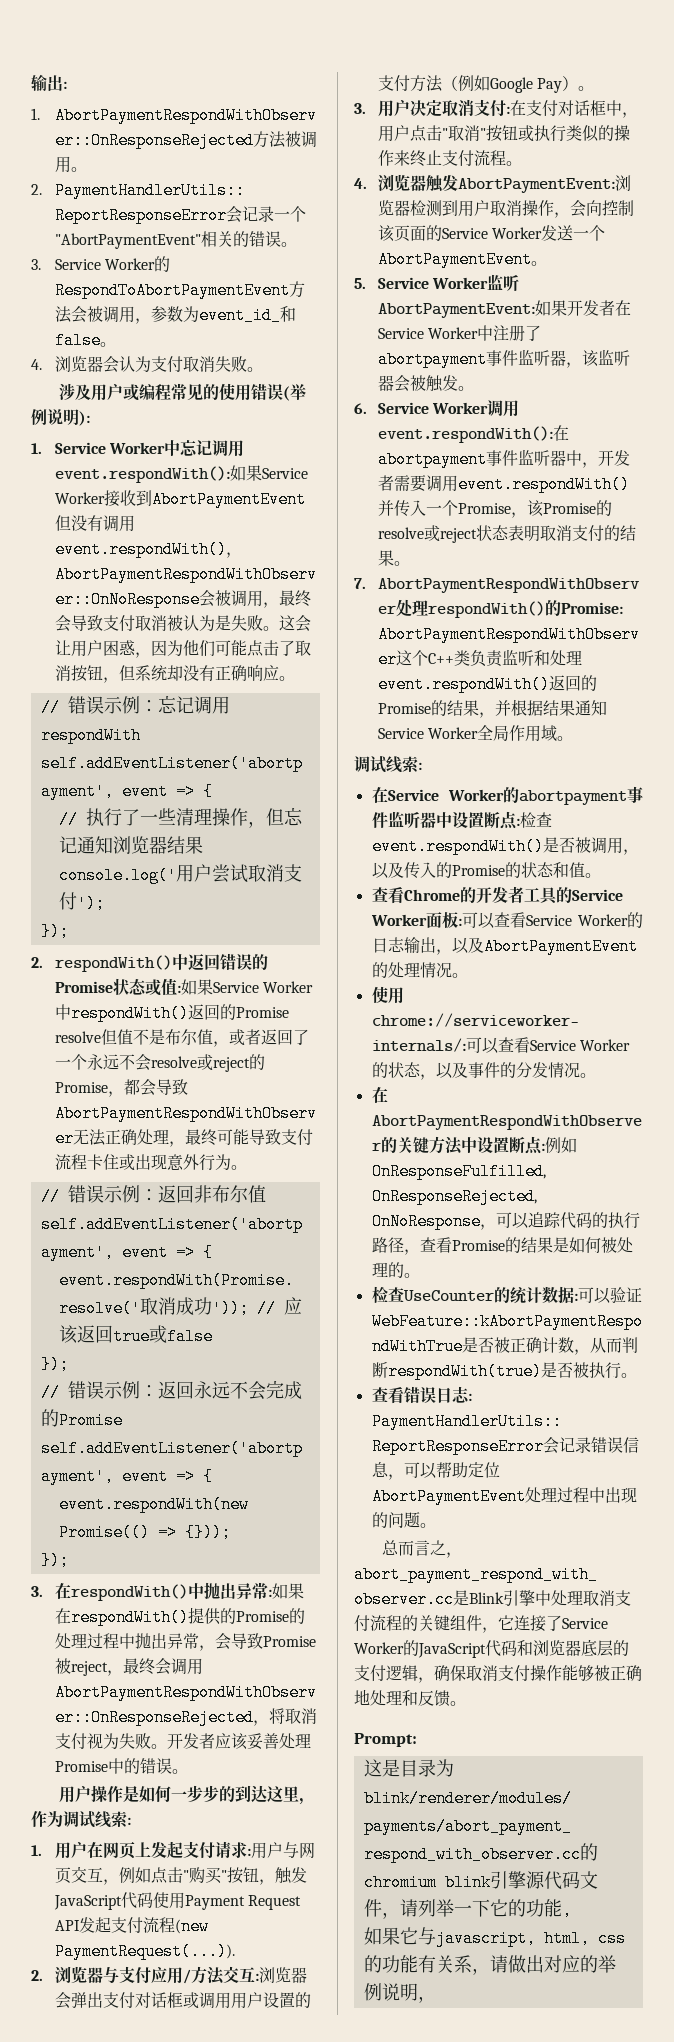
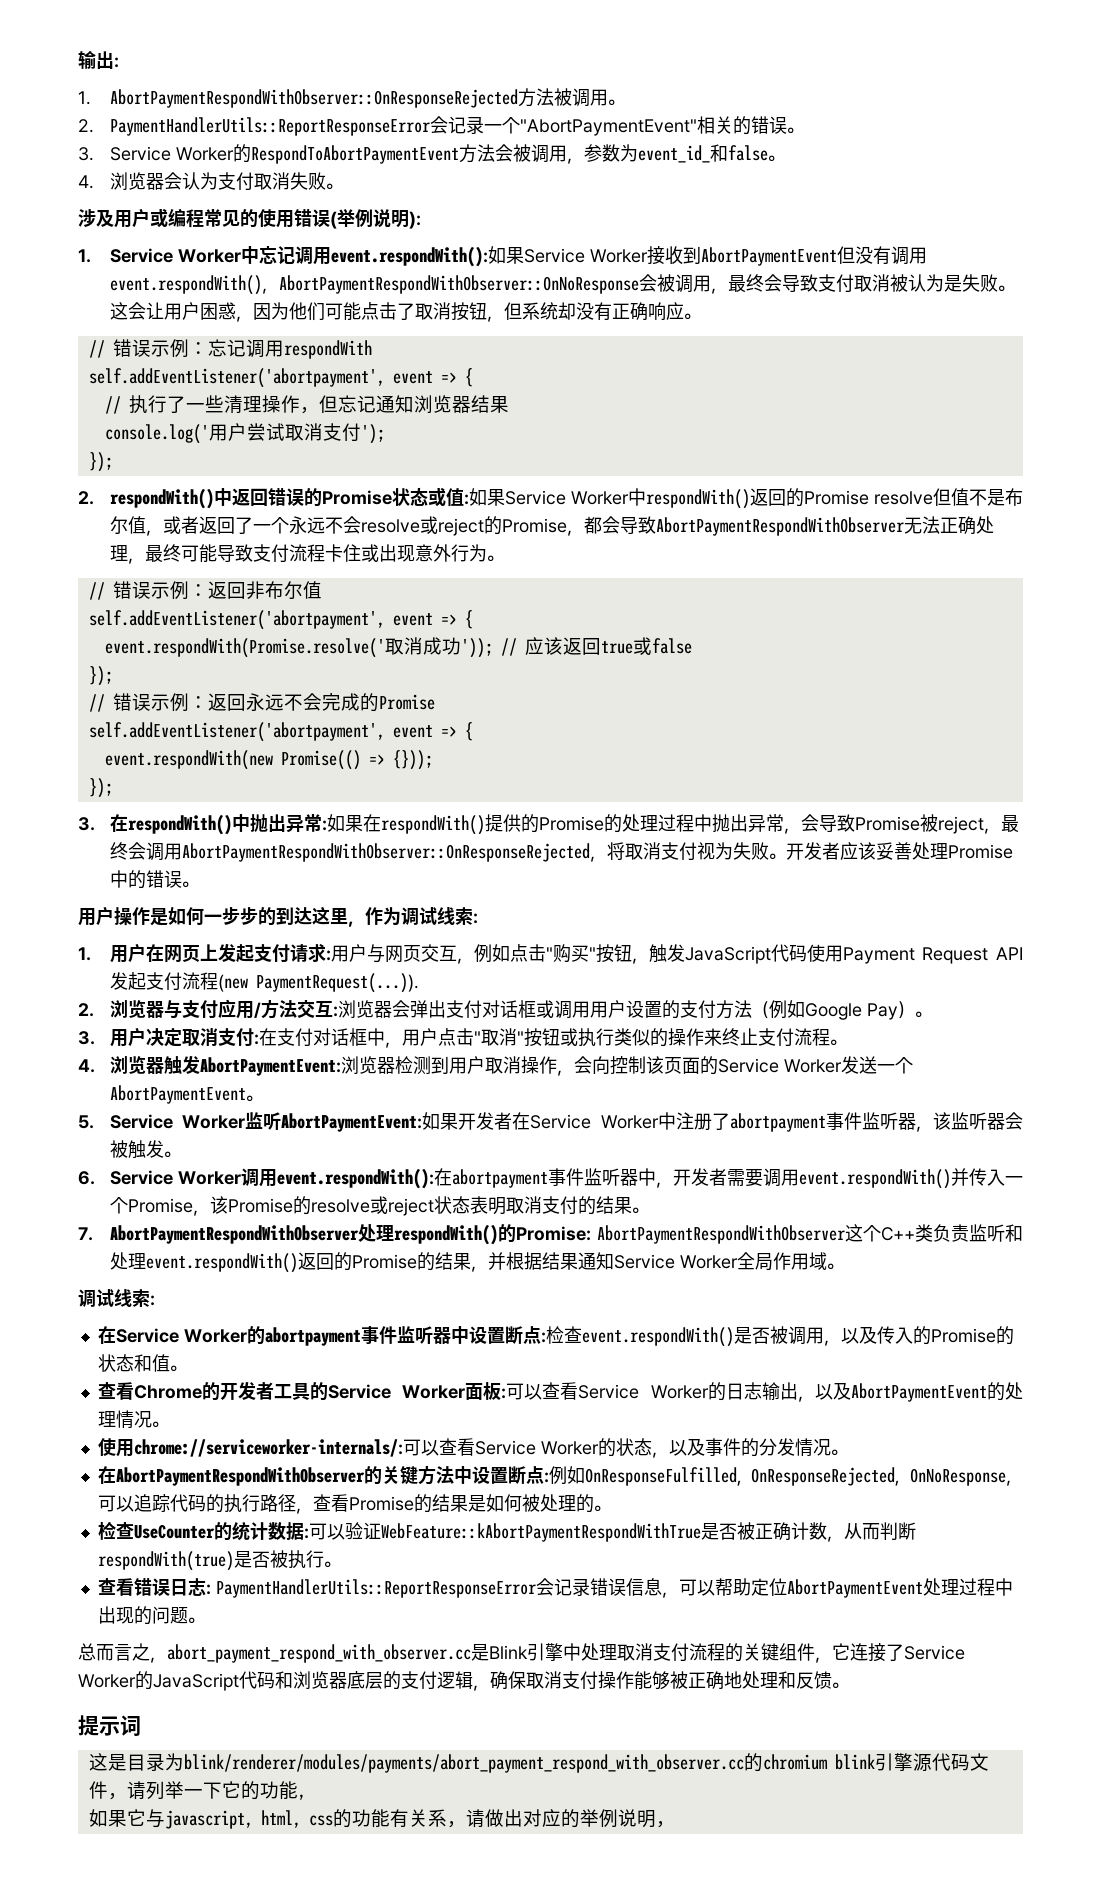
[354,1733,417,1747] Prompt: -> [78,1715,141,1736] 提示词

